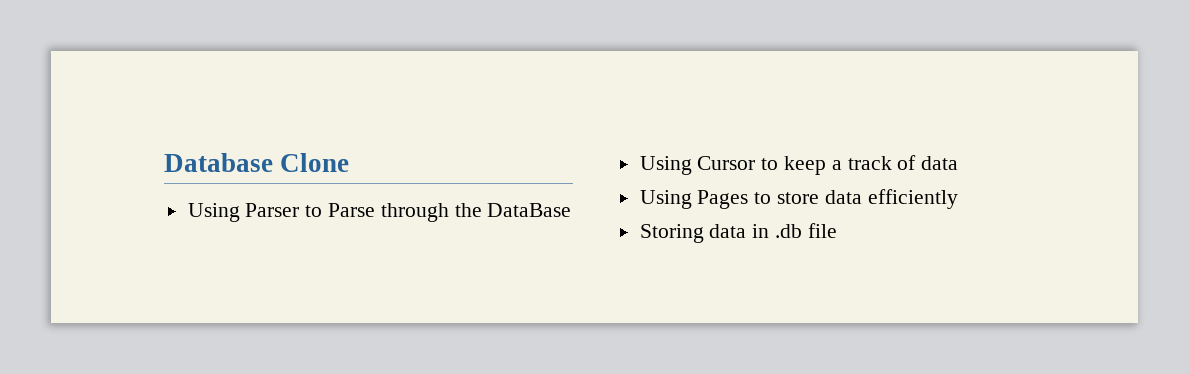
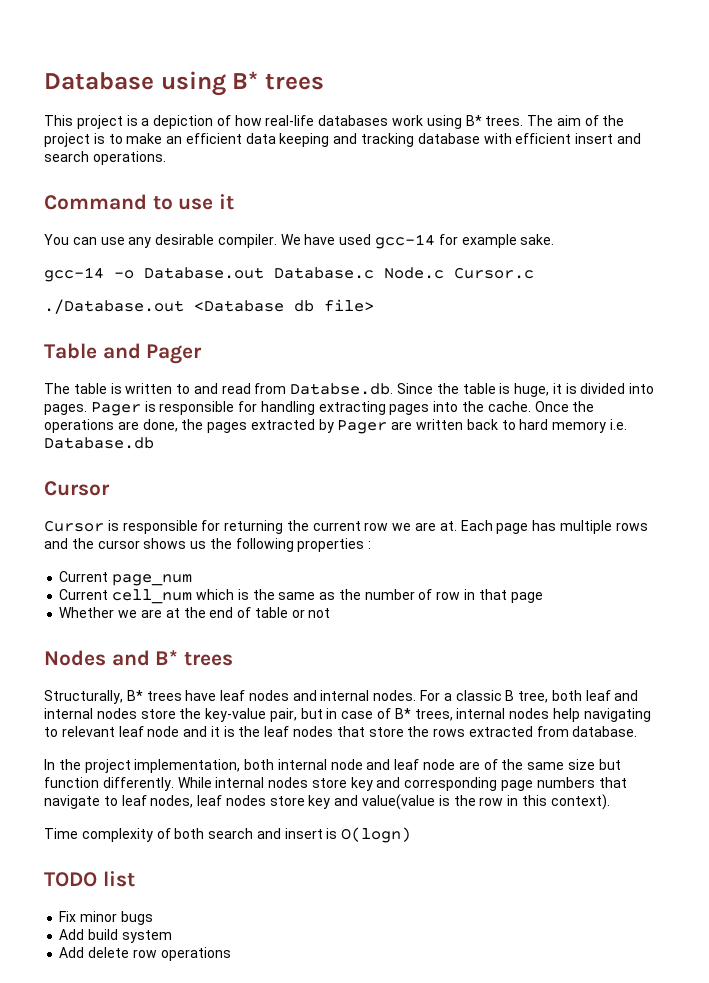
[280,153,350,172] [187,203,572,222] [639,155,959,175] [639,189,958,209] [639,223,837,243] Clone // Using Parser to Parse through the DataBase // Using Cursor to keep a track of data // Using Pages to store data efficiently // Storing data in .db file -> [160,71,324,96] [44,115,625,129] [44,133,641,147] [44,151,166,165] [44,194,235,210] [44,234,555,249] [44,267,534,282] [44,299,374,314] [44,343,203,364] [44,383,655,397] [44,401,595,416] [44,419,627,434] [44,437,154,449] [44,481,110,496] [44,520,648,534] [44,538,372,552] [59,571,193,586] [59,589,543,604] [59,607,331,618] [44,650,234,666] [44,690,639,704] [44,708,651,722] [44,726,638,737] [44,759,621,773] [44,777,627,791] [44,794,610,810] [44,827,412,843] [44,871,135,887] [59,911,153,925] [59,929,172,943] [59,947,231,961] using B* trees // This project is a depiction of how real-life databases work using B* trees. The aim of the project is to make an efficient data keeping and tracking database with efficient insert and search operations. // Command to use it // You can use any desirable compiler. We have used gcc-14 for example sake. // gcc-14 -o Database.out Database.c Node.c Cursor.c // ./Database.out <Database db file> // Table and Pager // The table is written to and read from Databse.db. Since the table is huge, it is divided into pages. Pager is responsible for handling extracting pages into the cache. Once the operations are done, the pages extracted by Pager are written back to hard memory i.e. Database.db // Cursor // Cursor is responsible for returning the current row we are at. Each page has multiple rows and the cursor shows us the following properties : // Current page_num // Current cell_num which is the same as the number of row in that page // Whether we are at the end of table or not // Nodes and B* trees // Structurally, B* trees have leaf nodes and internal nodes. For a classic B tree, both leaf and internal nodes store the key-value pair, but in case of B* trees, internal nodes help navigating to relevant leaf node and it is the leaf nodes that store the rows extracted from database. // In the project implementation, both internal node and leaf node are of the same size but function differently. While internal nodes store key and corresponding page numbers that navigate to leaf nodes, leaf nodes store key and value(value is the row in this context). // Time complexity of both search and insert is O(logn) // TODO list // Fix minor bugs // Add build system // Add delete row operations

